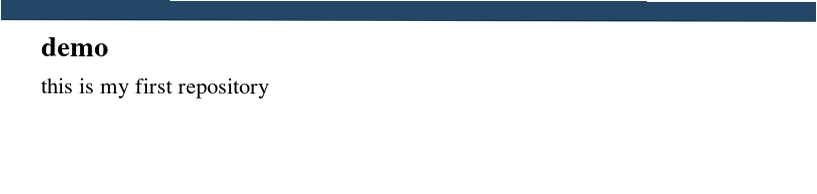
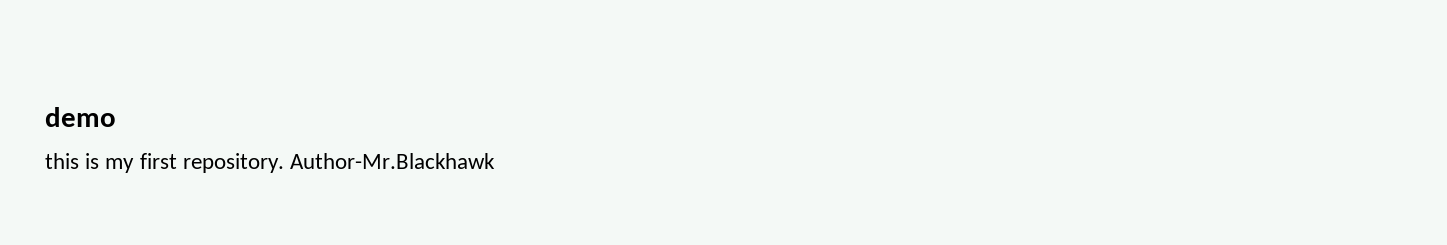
[177,77,271,99] repository -> [182,153,496,173] repository. Author-Mr.Blackhawk

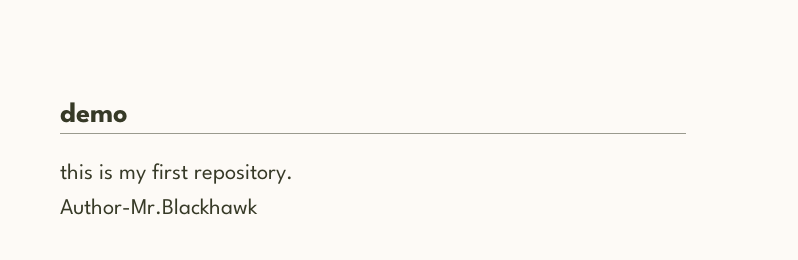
(284, 163) none -> (294, 174) //

